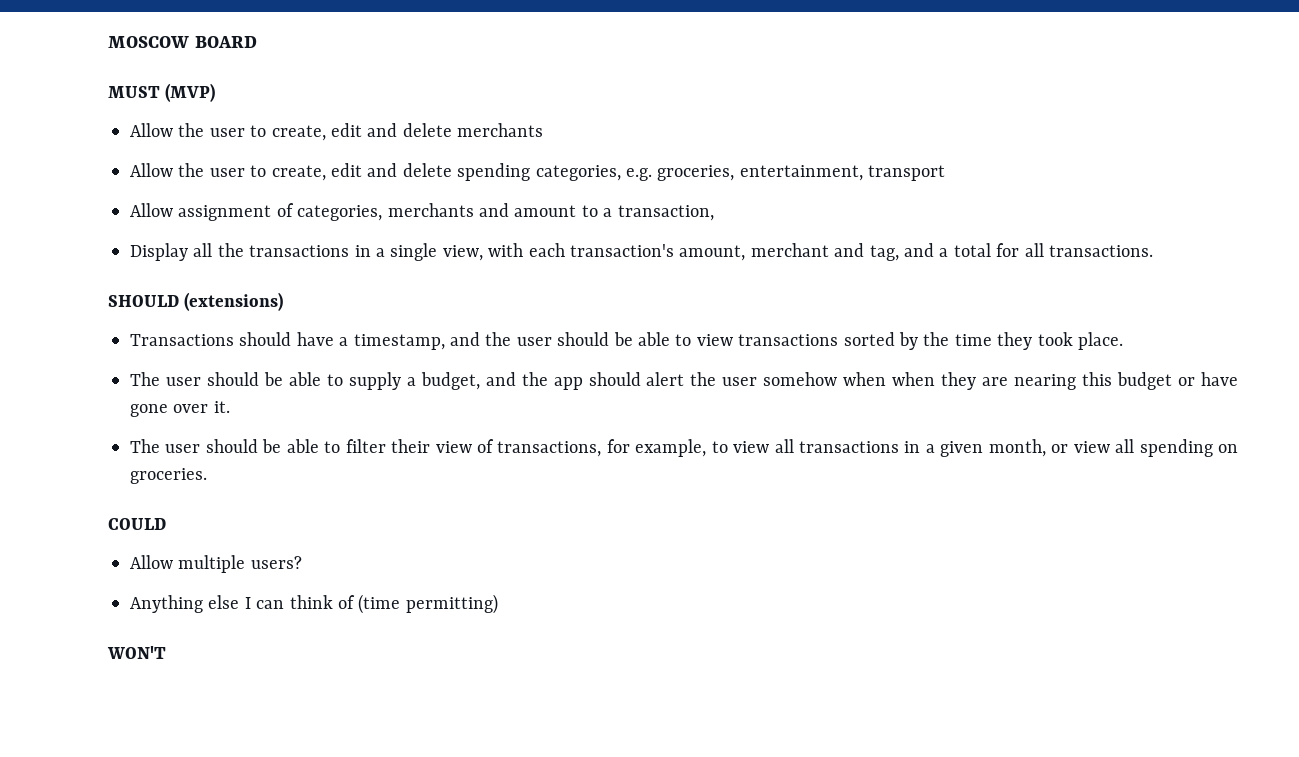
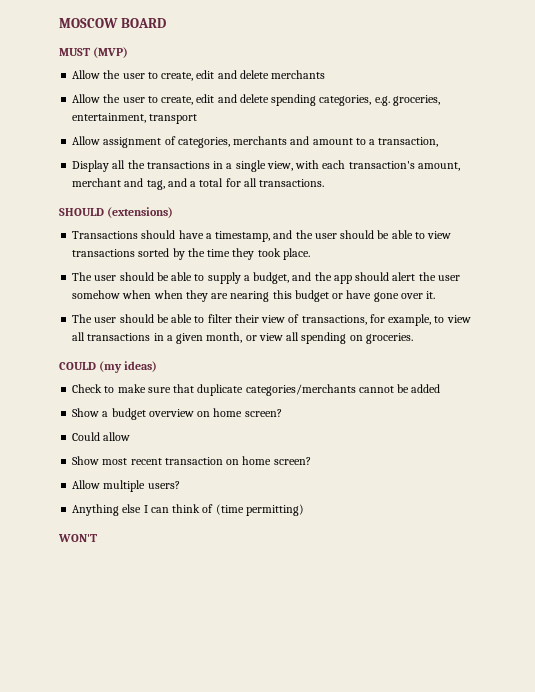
(166, 524) none -> [99,361,158,373] [72,384,441,396] [72,408,282,420] [72,432,131,441] [72,456,311,465] (my ideas) // Check to make sure that duplicate categories/merchants cannot be added // Show a budget overview on home screen? // Could allow // Show most recent transaction on home screen?

